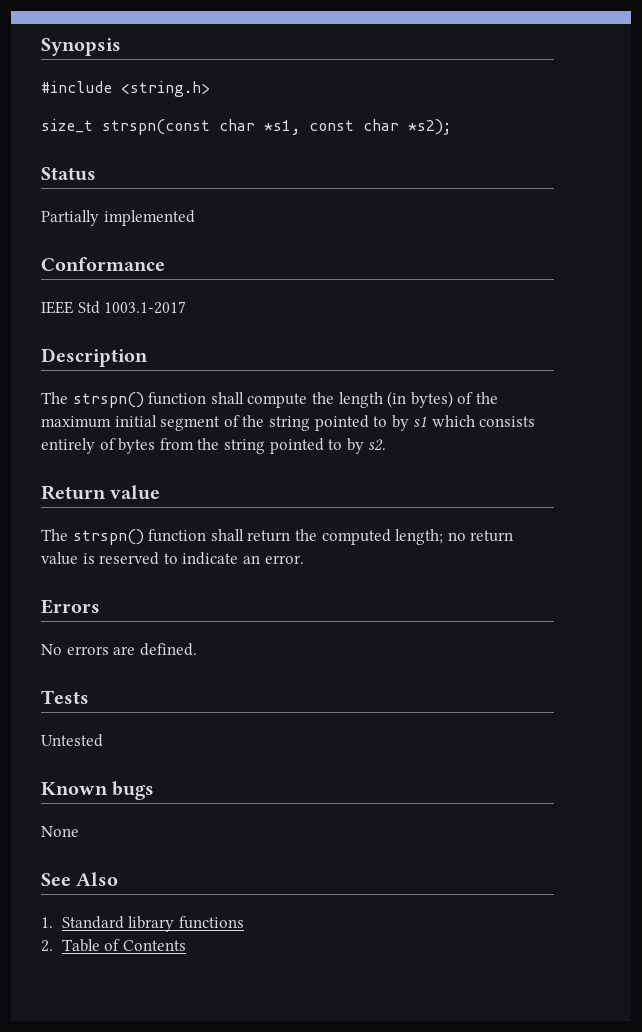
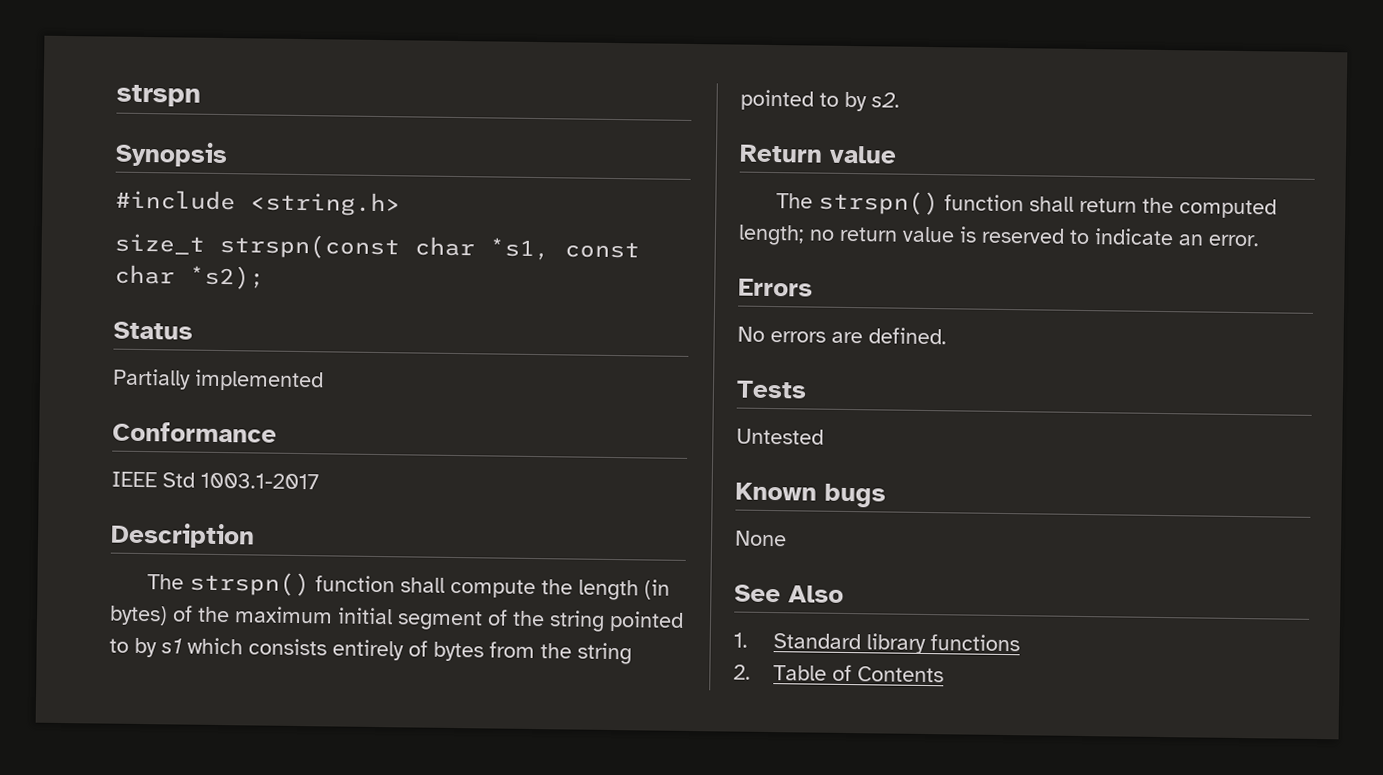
(41, 47) none -> [116,84,201,107] strspn //

